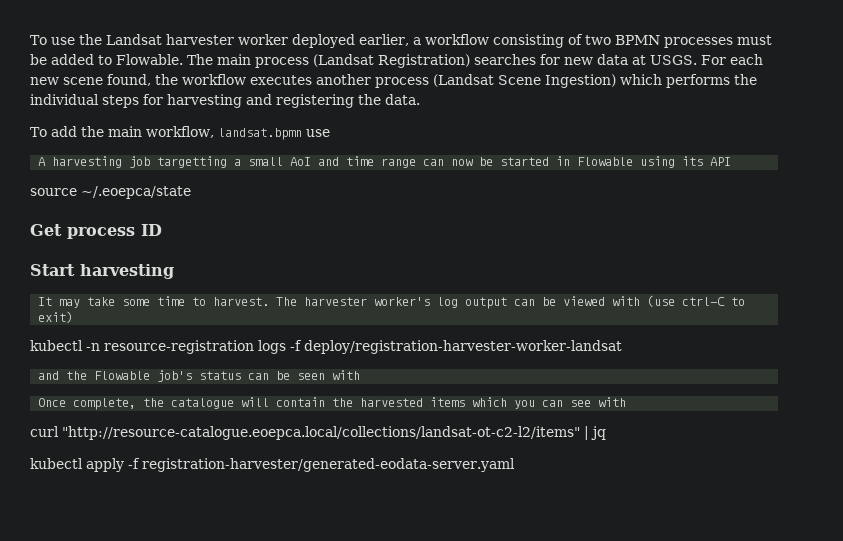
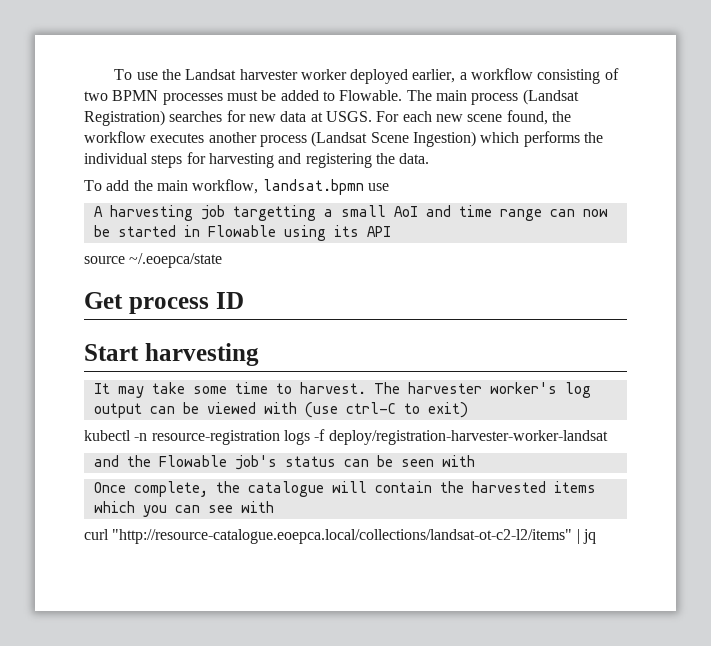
[30,458,515,472] // kubectl apply -f registration-harvester/generated-eodata-server.yaml -> (596, 536) none

